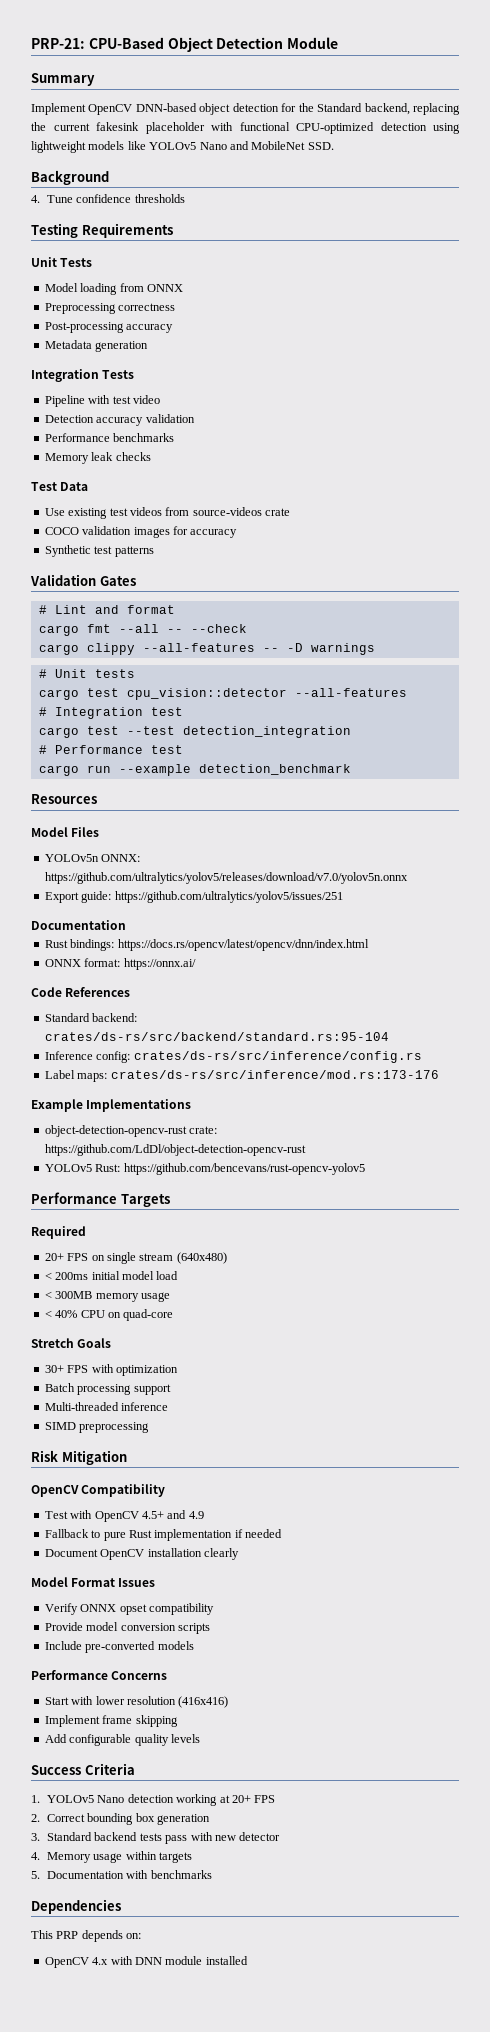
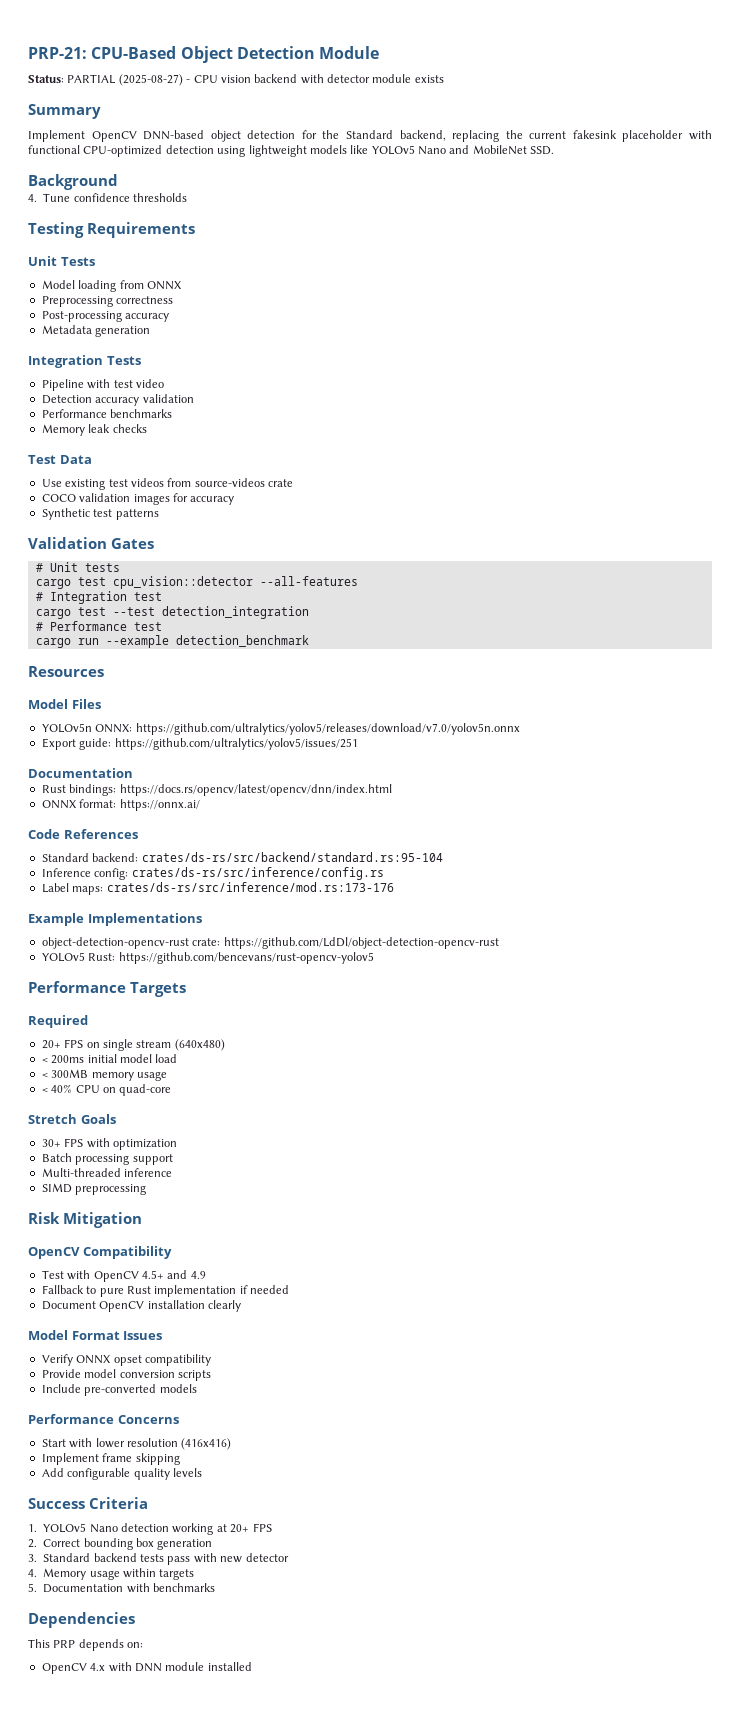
(339, 43) none -> [28,74,444,86] // Status: PARTIAL (2025-08-27) - CPU vision backend with detector module exists
[38,605,175,614] [38,624,247,636] [38,643,375,655] // # Lint and format // cargo fmt --all -- --check // cargo clippy --all-features -- -D warnings -> (154, 543) none

